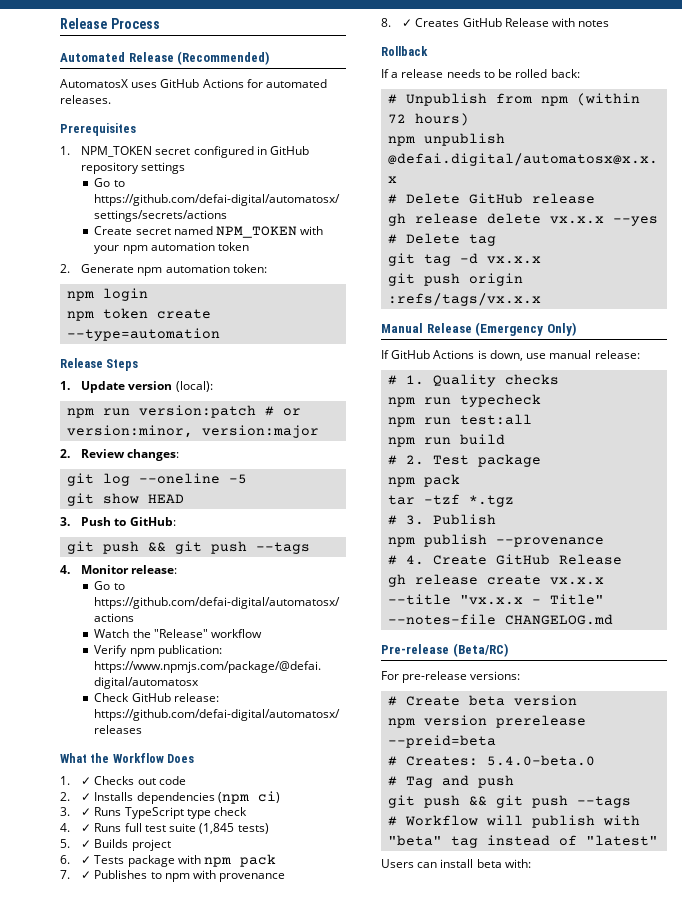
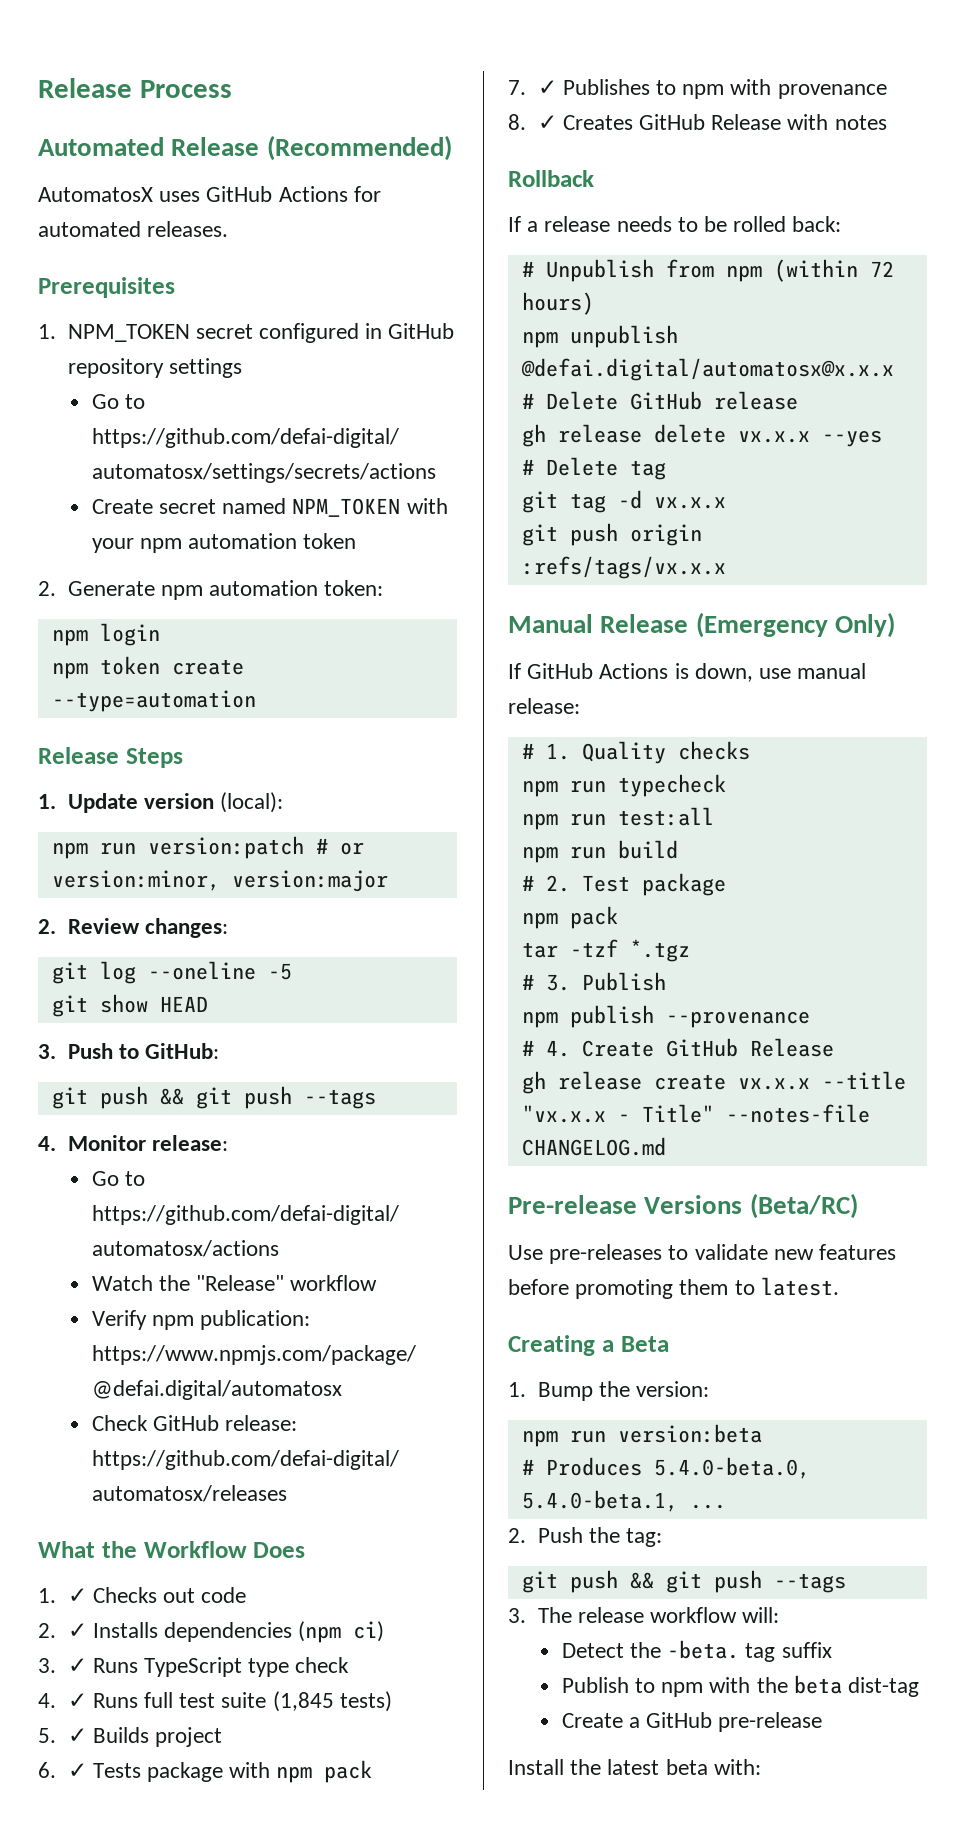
(449, 649) none -> [644,1195,743,1214] Versions
[381,671,521,683] [388,695,578,706] [388,715,587,728] [388,735,497,748] [388,755,596,766] [388,775,515,788] [388,795,632,808] [388,815,641,828] [388,835,659,848] [381,859,474,868] For pre-release versions: // # Create beta version // npm version prerelease --preid=beta // # Creates: 5.4.0-beta.0 // # Tag and push // git push && git push --tags // # Workflow will publish with "beta" tag instead of "latest" // Users can install -> [508,1244,897,1264] [508,1277,839,1299] [508,1335,669,1356] [508,1381,709,1401] [521,1424,762,1447] [521,1457,810,1479] [521,1490,726,1512] [508,1527,662,1547] [521,1570,846,1593] [508,1607,780,1623] [561,1640,832,1662] [561,1675,920,1697] [561,1712,823,1732] [508,1759,660,1775] Use pre-releases to validate new features before promoting them to latest. // Creating a Beta // 1. Bump the version: // npm run version:beta // # Produces 5.4.0-beta.0, 5.4.0-beta.1, ... // 2. Push the tag: // git push && git push --tags // 3. The release workflow will: // Detect the -beta. tag suffix // Publish to npm with the beta dist-tag // Create a GitHub pre-release // Install the latest

